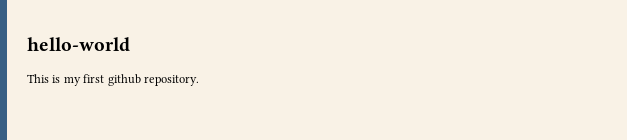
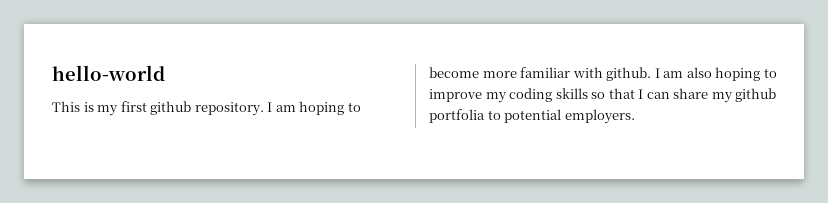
(199, 80) none -> [267,101,361,115] [429,67,777,81] [429,88,777,103] [429,109,635,124] I am hoping to become more familiar with github. I am also hoping to improve my coding skills so that I can share my github portfolia to potential employers.

